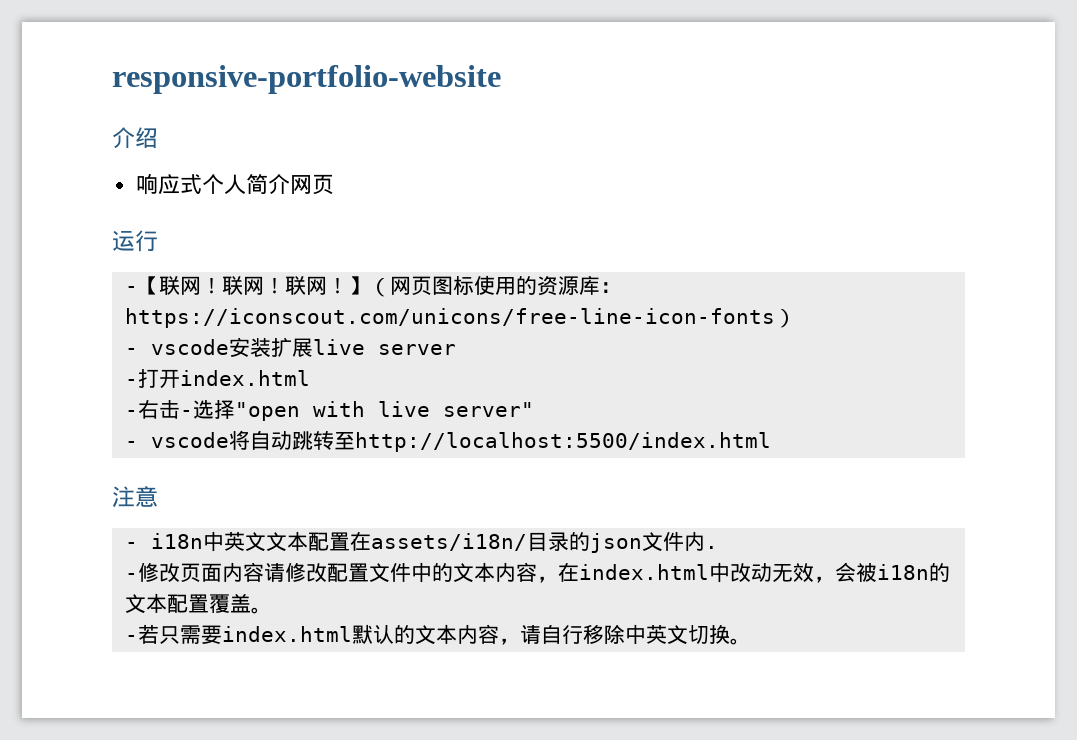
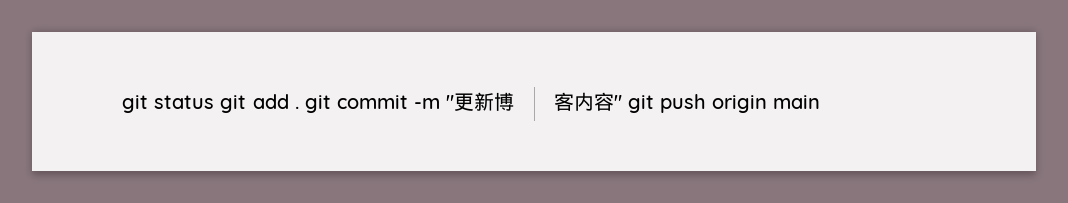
[112,65,501,94] [112,127,158,149] [136,173,335,195] [112,230,158,252] [125,275,622,297] [125,308,797,328] [125,337,457,357] [125,369,311,389] [125,400,535,421] [125,430,772,452] [112,486,158,508] [125,531,719,553] [125,562,951,583] [125,593,273,614] [125,624,752,645] responsive-portfolio-website // 介绍 // 响应式个人简介网页 // 运行 // -【联网！联网！联网！】（网页图标使用的资源库：https://iconscout.com/unicons/free-line-icon-fonts） // - vscode安装扩展live server // -打开index.html // -右击-选择"open with live server" // - vscode将自动跳转至http://localhost:5500/index.html // 注意 // - i18n中英文文本配置在assets/i18n/目录的json文件内. // -修改页面内容请修改配置文件中的文本内容，在index.html中改动无效，会被i18n的文本配置覆盖。 // -若只需要index.html默认的文本内容，请自行移除中英文切换。 -> [122,92,820,113] git status git add . git commit -m "更新博客内容" git push origin main

